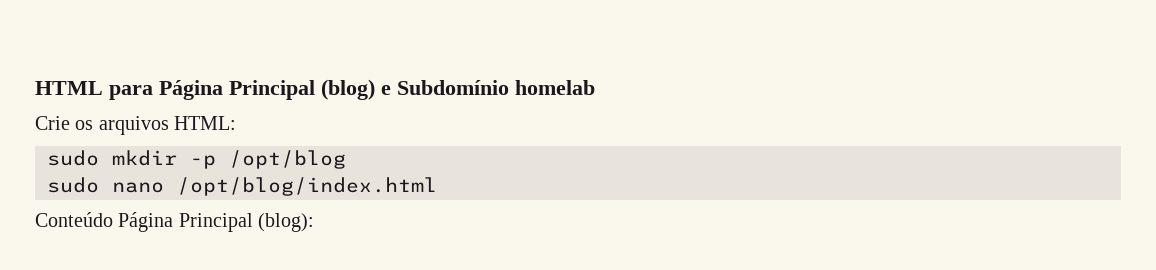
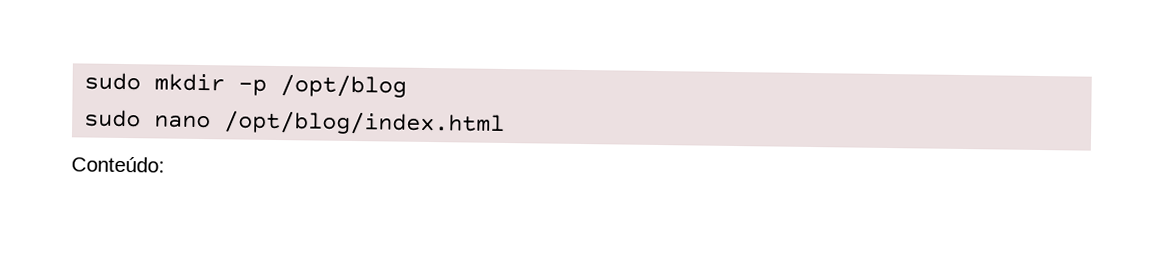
[35,79,595,100] [35,116,237,135] HTML para Página Principal (blog) e Subdomínio homelab // Crie os arquivos HTML: // -> (84, 81) none
[35,212,315,232] Conteúdo Página Principal (blog): -> [71,156,165,173] Conteúdo:

